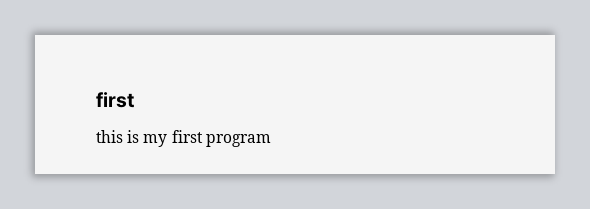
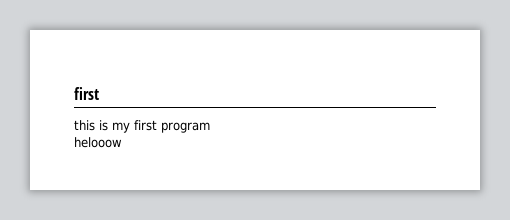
(271, 140) none -> [74,137,122,148] // helooow

